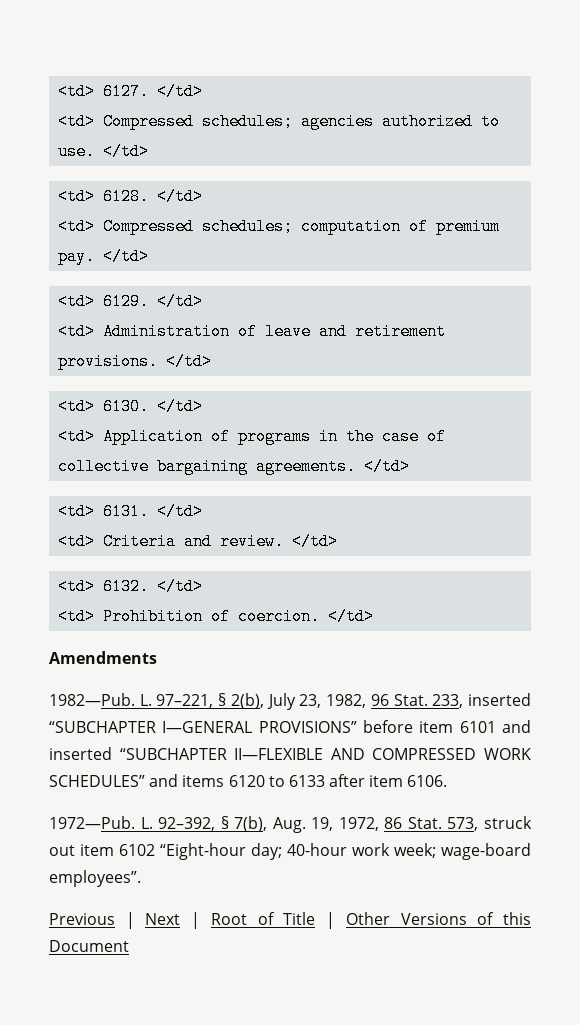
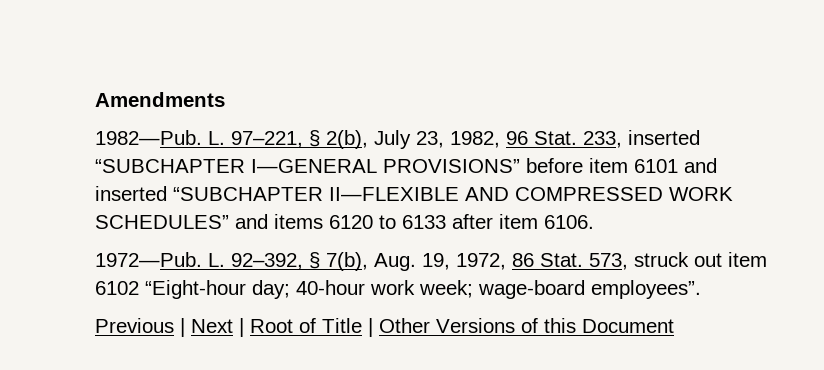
[58,83,204,100] [58,113,501,130] [58,143,150,160] [58,188,204,205] [58,218,501,235] [58,248,150,265] [58,293,204,310] [58,323,447,340] [58,353,213,370] [58,398,204,415] [58,428,447,445] [58,458,411,475] [58,503,204,520] [58,533,339,550] [58,578,204,595] [58,608,375,625] <td> 6127. </td> // <td> Compressed schedules; agencies authorized to use. </td> // <td> 6128. </td> // <td> Compressed schedules; computation of premium pay. </td> // <td> 6129. </td> // <td> Administration of leave and retirement provisions. </td> // <td> 6130. </td> // <td> Application of programs in the case of collective bargaining agreements. </td> // <td> 6131. </td> // <td> Criteria and review. </td> // <td> 6132. </td> // <td> Prohibition of coercion. </td> // -> (95, 99) none

